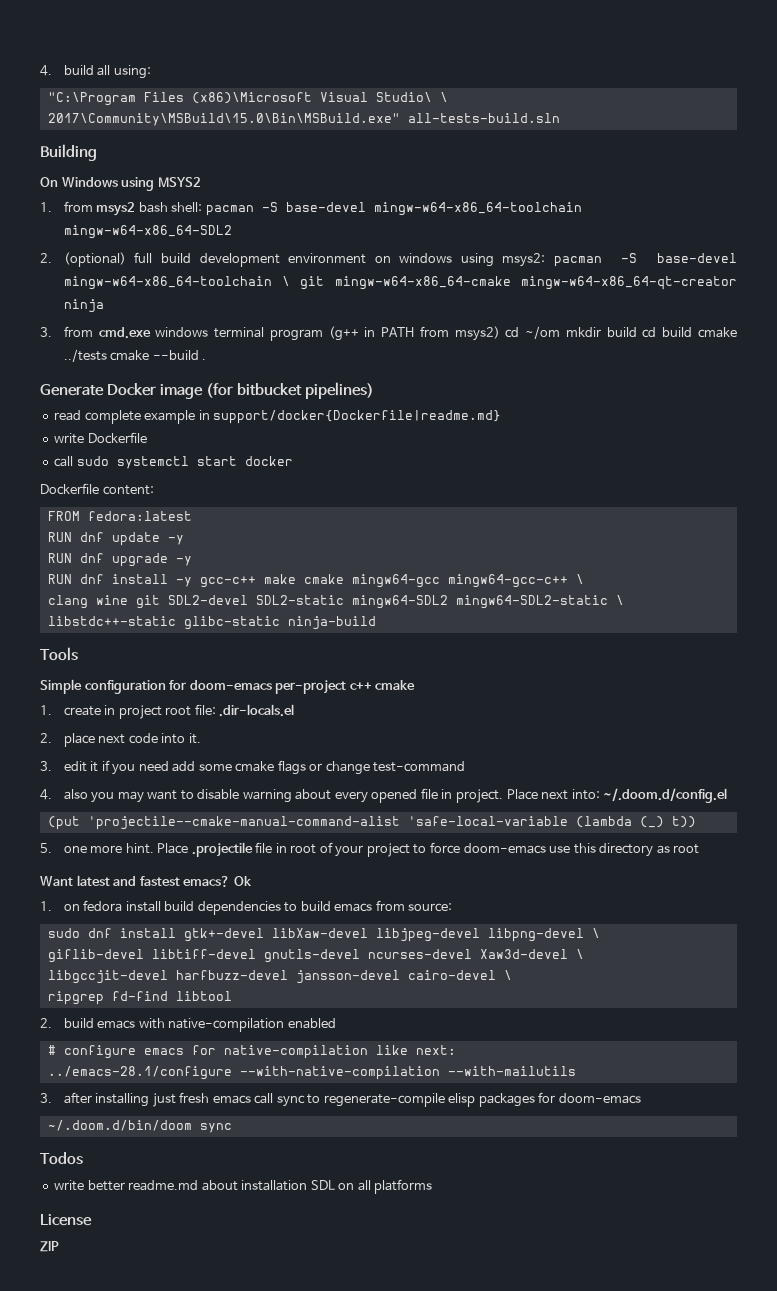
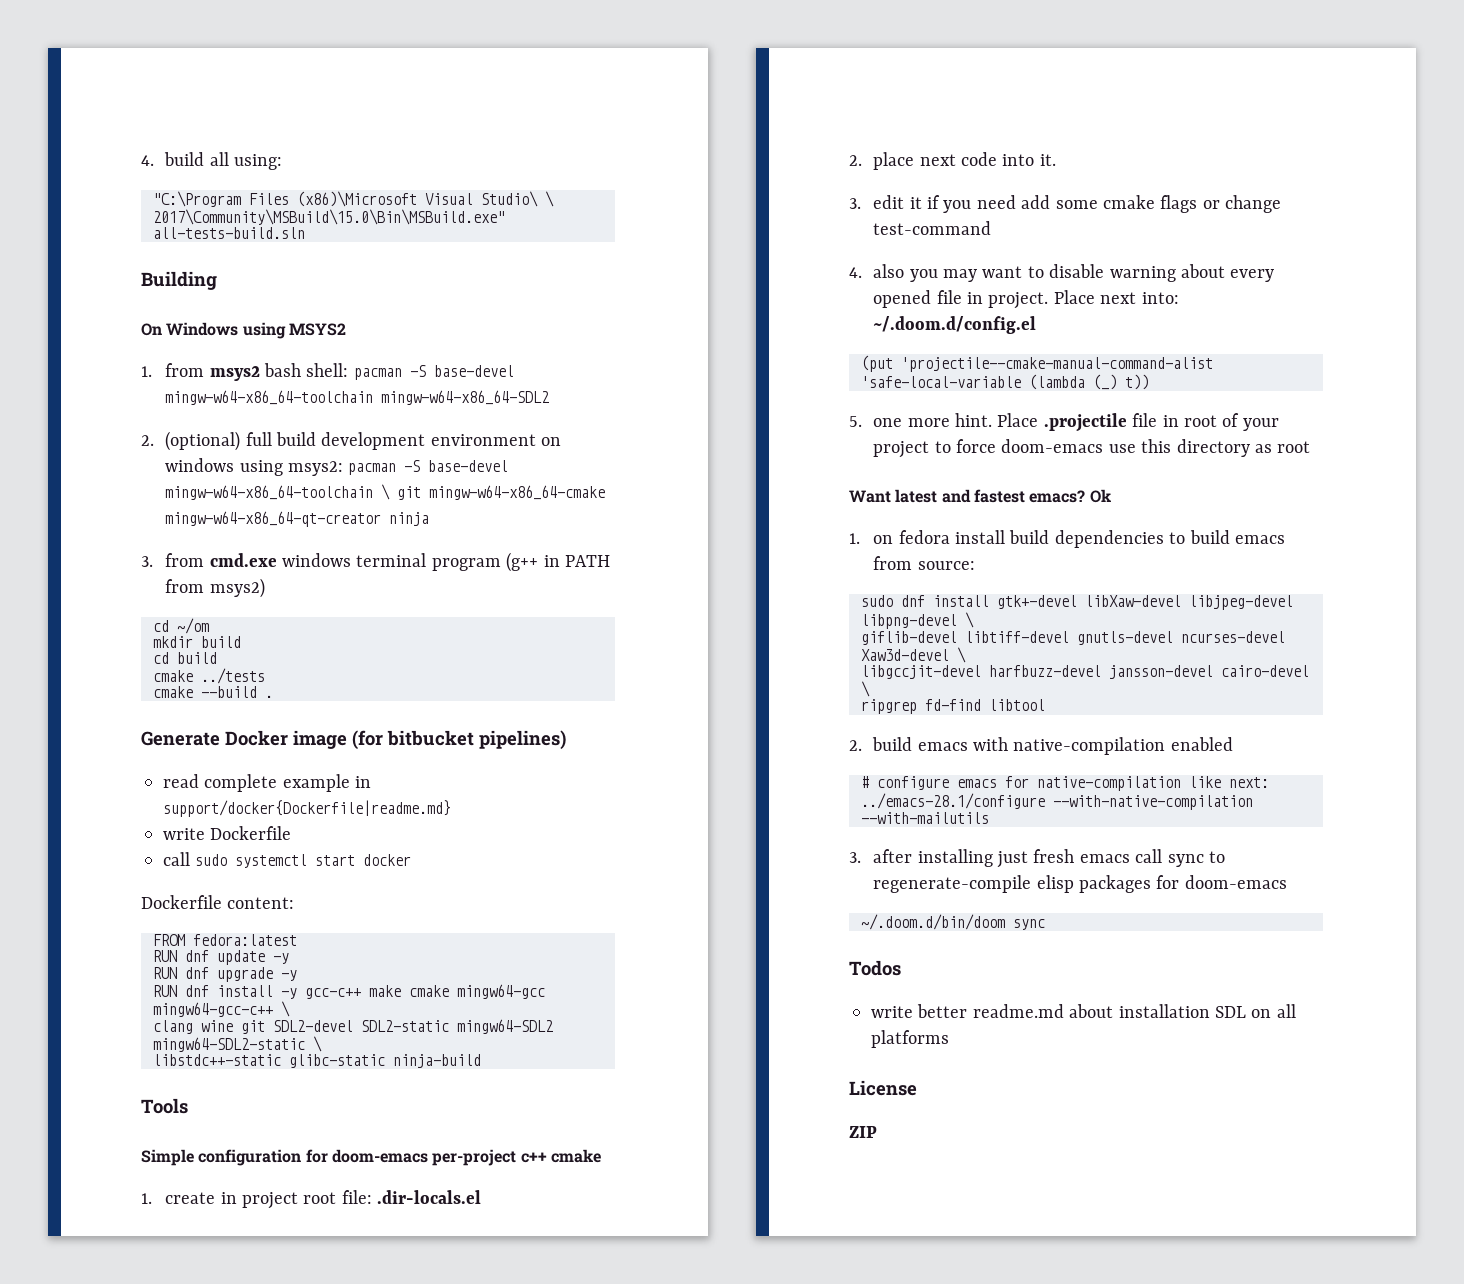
(500, 333) none -> (265, 588) //
(561, 332) none -> (209, 626) //
(637, 332) none -> (241, 642) //
(693, 332) none -> (217, 658) //
(107, 355) none -> (265, 676) //

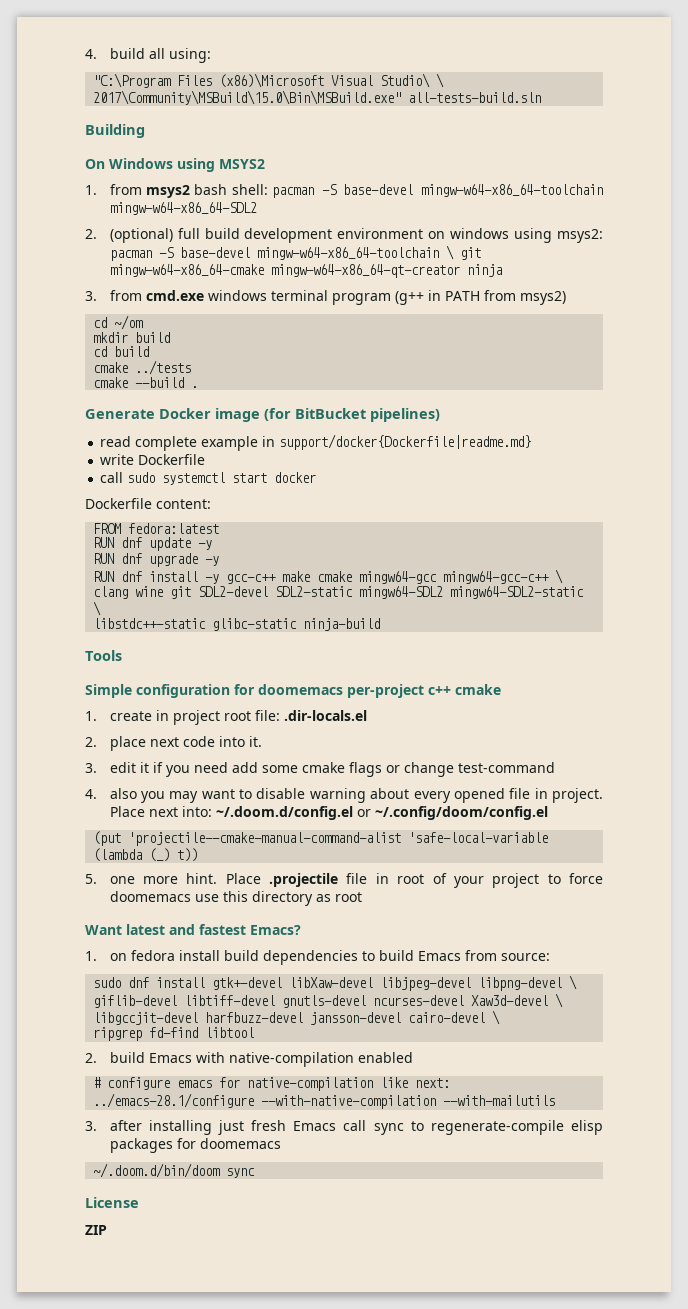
[387,730,474,746] bitbucket -> [295,408,366,419] BitBucket
[331,1149,428,1163] doom-emacs -> [258,684,343,695] doomemacs
(1037, 325) none -> [356,806,548,820] or ~/.config/doom/config.el
[1001,439,1104,453] doom-emacs -> [109,891,191,902] doomemacs
[1029,489,1111,503] emacs? Ok -> [250,925,301,935] Emacs?
[1235,535,1286,544] emacs -> [417,951,461,961] Emacs
[917,742,968,751] emacs -> [148,1053,192,1063] Emacs
[1079,854,1130,863] emacs -> [293,1121,337,1131] Emacs
[1184,875,1287,889] doom-emacs -> [199,1138,281,1149] doomemacs
[849,960,901,976] [871,1004,1296,1018] [871,1030,949,1048] // Todos // write better readme.md about installation SDL on all platforms -> (256, 1173) none

